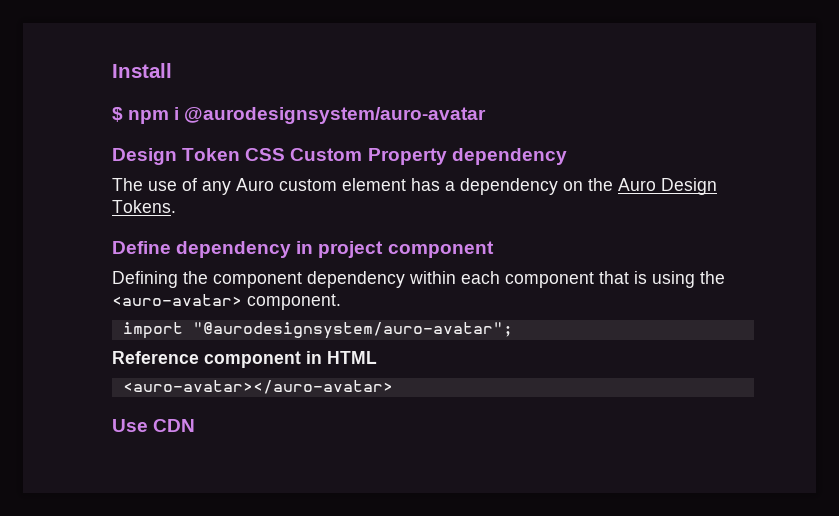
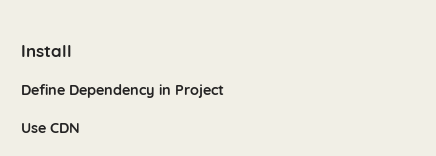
[112,107,487,124] [112,148,567,165] [112,178,717,195] [112,200,176,213] [112,241,494,258] [112,271,725,288] [112,294,341,310] [122,322,513,339] [112,351,377,368] [122,380,393,394] $ npm i @aurodesignsystem/auro-avatar // Design Token CSS Custom Property dependency // The use of any Auro custom element has a dependency on the Auro Design Tokens. // Define dependency in project component // Defining the component dependency within each component that is using the <auro-avatar> component. // import "@aurodesignsystem/auro-avatar"; // Reference component in HTML // <auro-avatar></auro-avatar> -> [21,84,224,98] Define Dependency in Project

